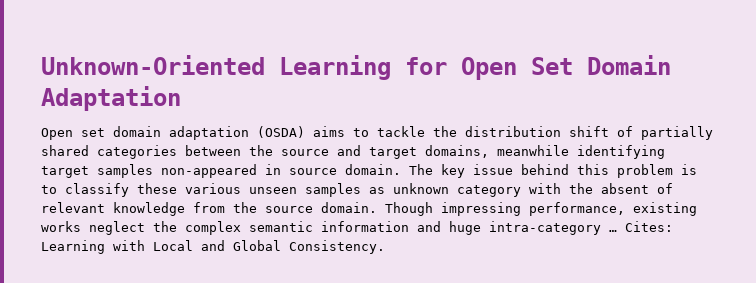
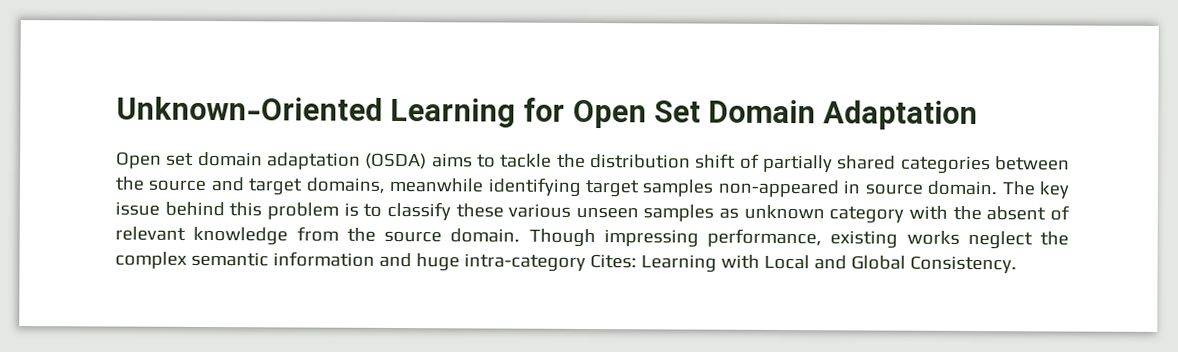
[609,230,617,232] … -> (586, 262) none

